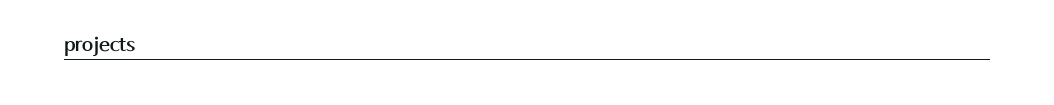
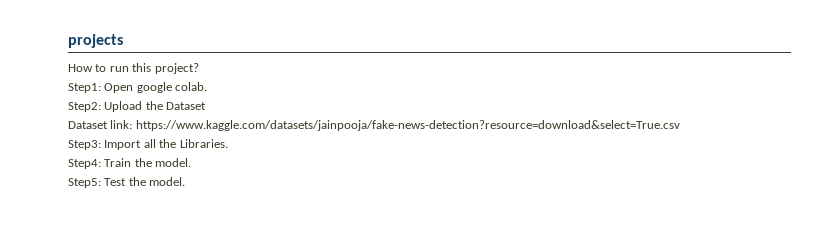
(135, 46) none -> [68,63,199,74] [68,82,208,93] [68,101,207,112] [68,120,680,131] [68,139,228,150] [68,158,192,169] [68,177,186,188] // How to run this project? // Step1: Open google colab. // Step2: Upload the Dataset // Dataset link: https://www.kaggle.com/datasets/jainpooja/fake-news-detection?resource=download&select=True.csv // Step3: Import all the Libraries. // Step4: Train the model. // Step5: Test the model.

